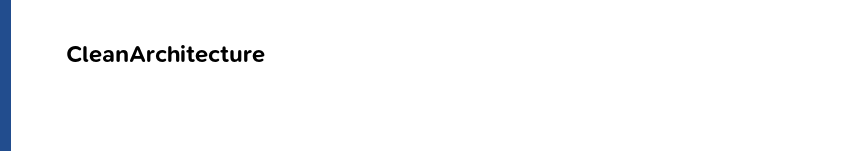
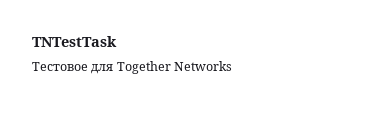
[66,45,265,63] CleanArchitecture -> [32,36,117,47] [32,61,233,74] TNTestTask // Тестовое для Together Networks

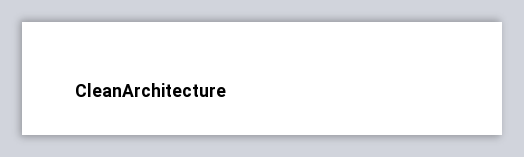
[32,36,117,47] [32,61,233,74] TNTestTask // Тестовое для Together Networks -> [75,83,226,97] CleanArchitecture

